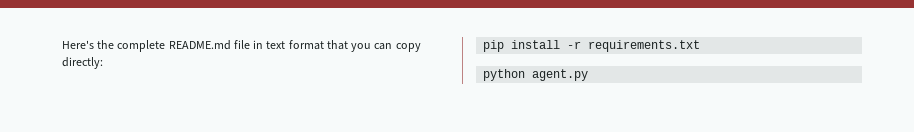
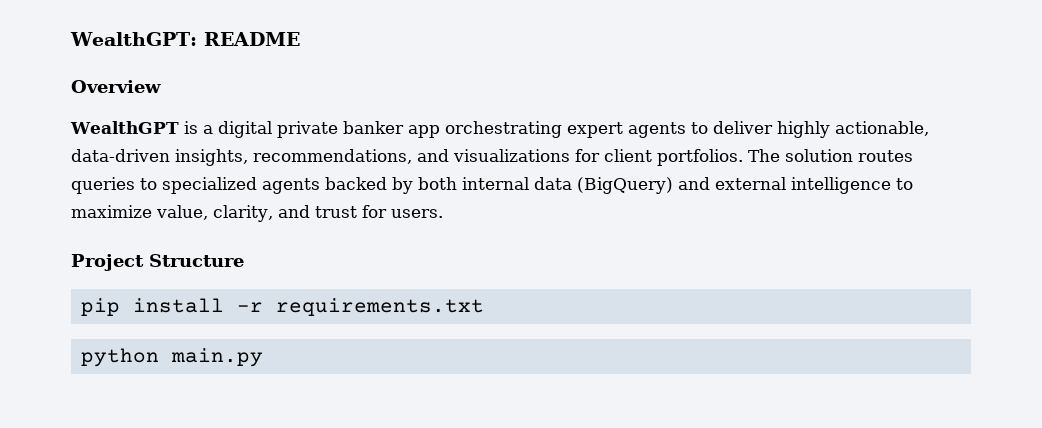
[62,40,421,52] [62,57,103,69] Here's the complete README.md file in text format that you can copy directly: -> [70,32,300,46] [71,80,161,93] [70,121,929,138] [71,149,913,166] [71,177,913,194] [71,205,443,222] [71,254,244,271] WealthGPT: README // Overview // WealthGPT is a digital private banker app orchestrating expert agents to deliver highly actionable, data-driven insights, recommendations, and visualizations for client portfolios. The solution routes queries to specialized agents backed by both internal data (BigQuery) and external intelligence to maximize value, clarity, and trust for users. // Project Structure
[532,69,589,81] agent.py -> [170,348,263,367] main.py

